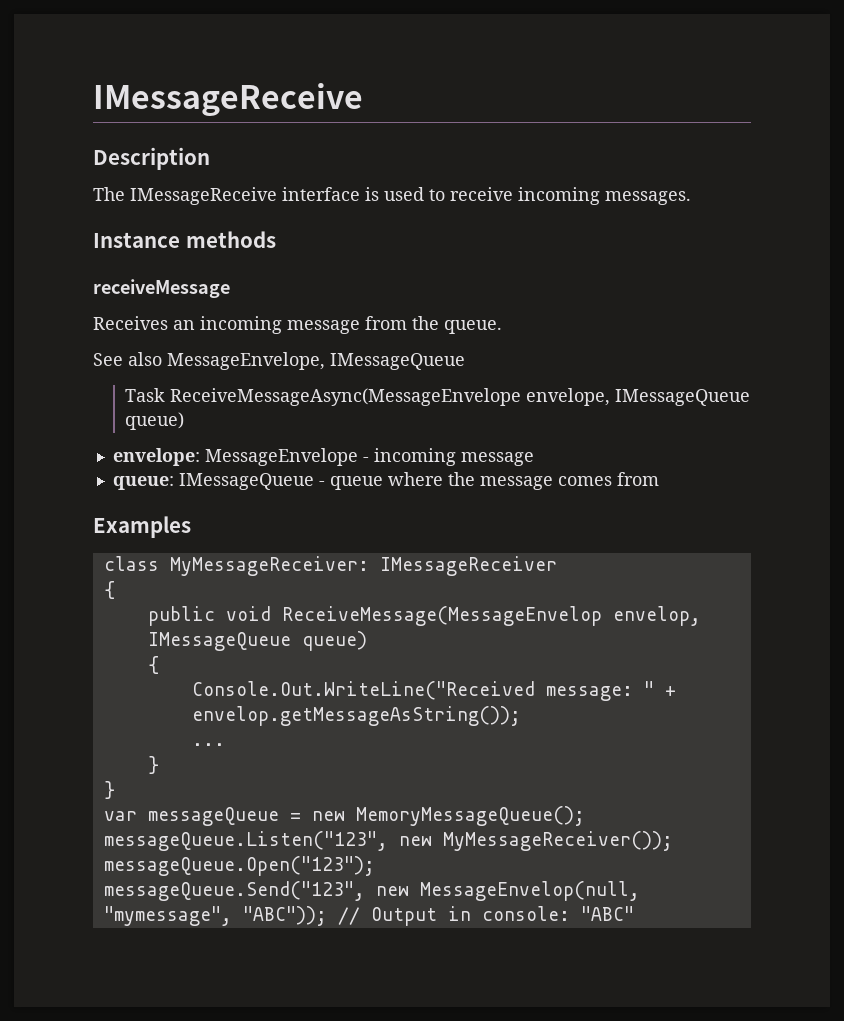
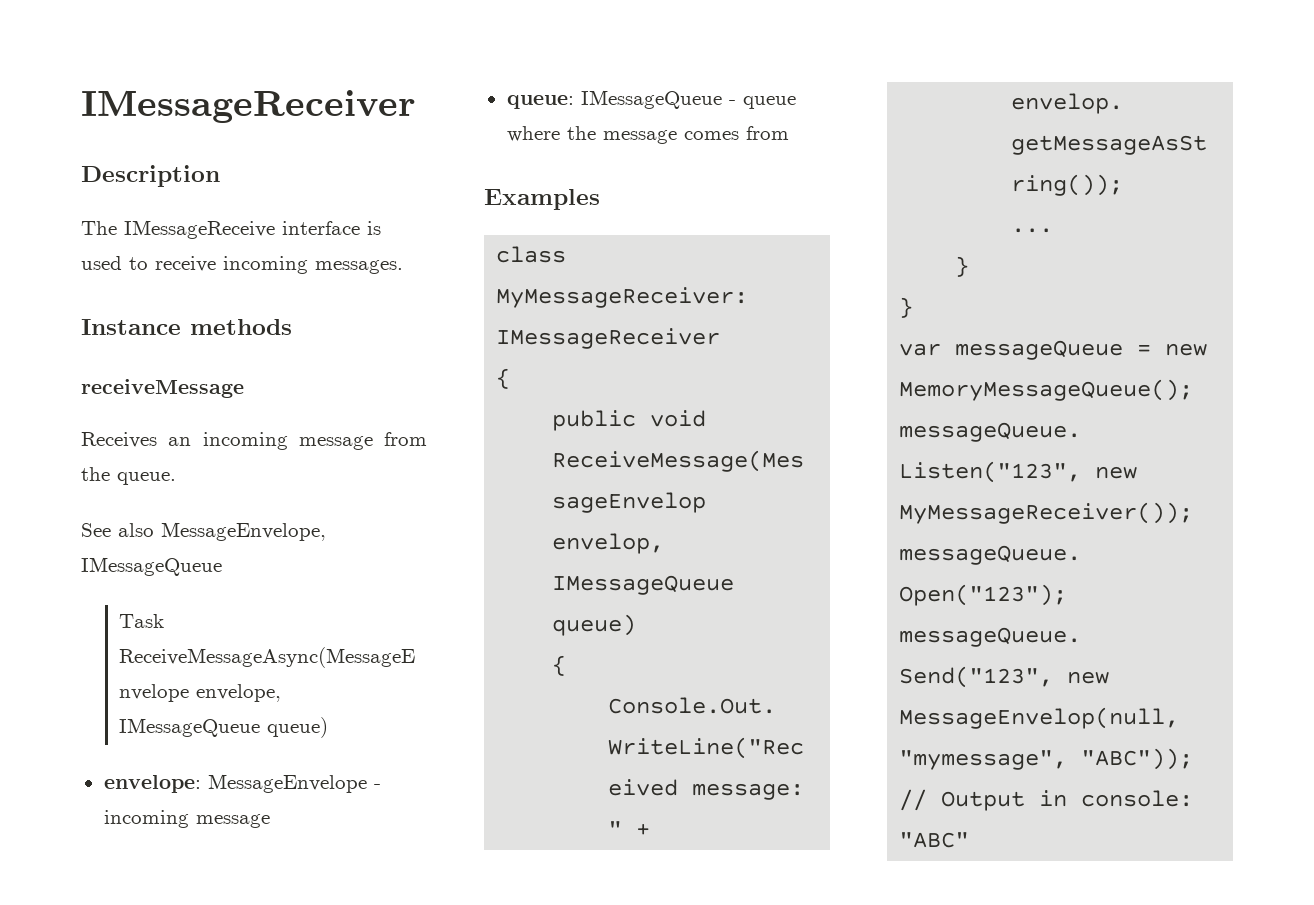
[93,83,363,117] IMessageReceive -> [81,90,416,123] IMessageReceiver

